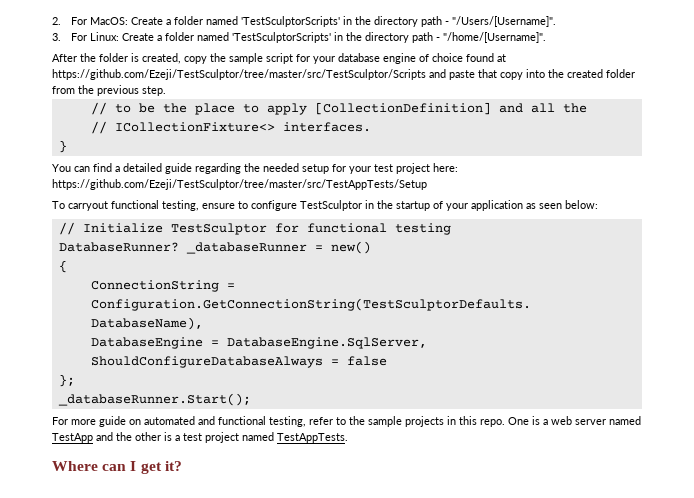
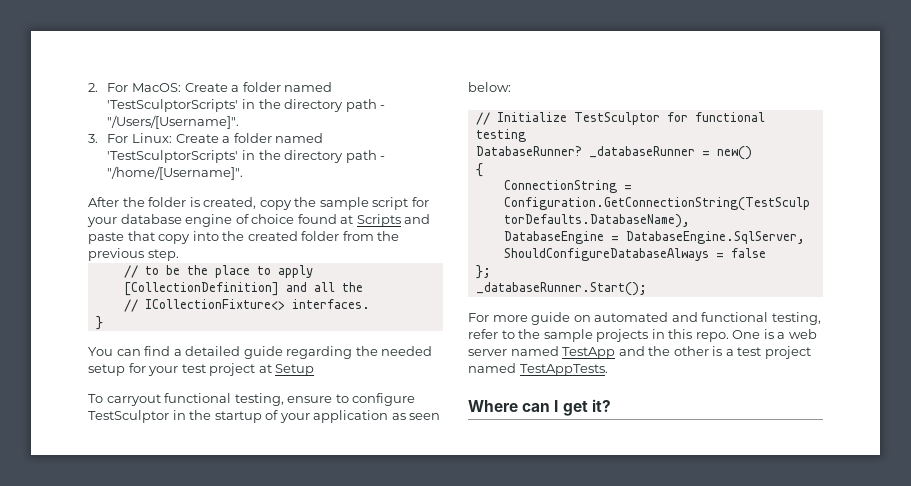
[52,69,426,80] https://github.com/Ezeji/TestSculptor/tree/master/src/TestSculptor/Scripts -> [356,214,401,227] Scripts
[433,163,458,172] [52,179,427,190] here: https://github.com/Ezeji/TestSculptor/tree/master/src/TestAppTests/Setup -> [258,364,315,376] at Setup

